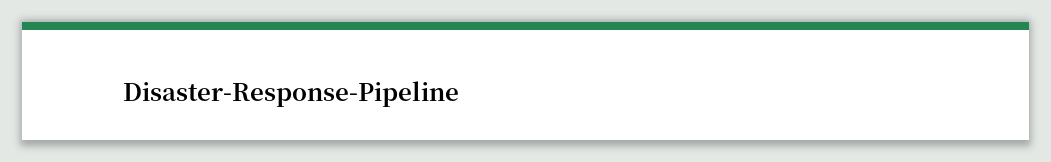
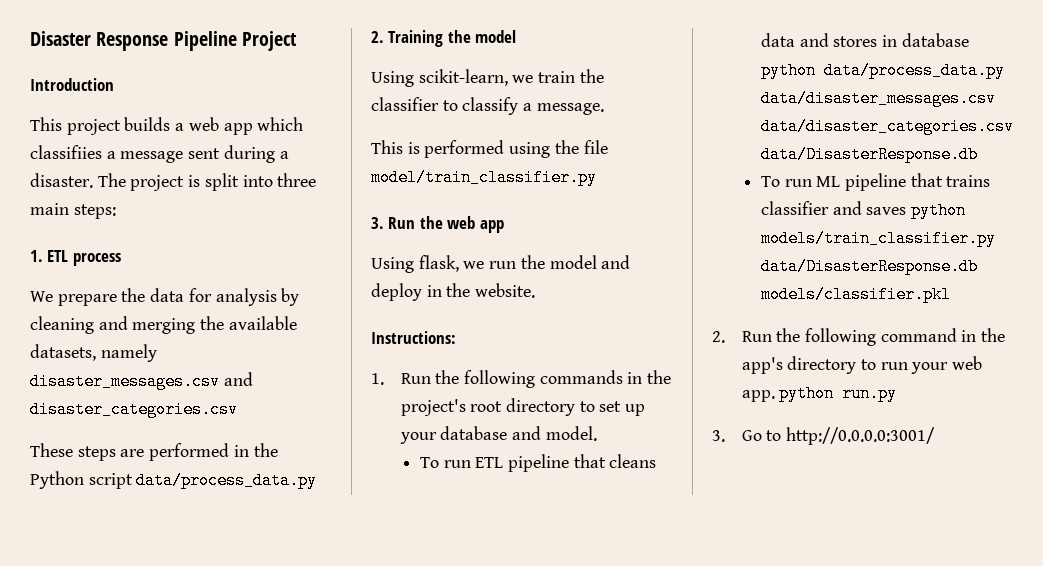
[123,81,459,107] Disaster-Response-Pipeline -> [30,31,297,51] [30,78,114,91] [30,117,304,135] [30,145,289,163] [30,173,317,191] [30,203,116,219] [30,250,121,266] [30,288,300,306] [30,316,297,334] [30,344,157,362] [30,372,253,390] [30,401,238,418] [30,443,278,461] [30,471,318,489] [371,30,517,47] [371,69,604,87] [371,97,604,115] [371,140,608,158] [371,169,597,186] [371,216,504,233] [371,255,631,273] [371,283,536,301] [371,331,456,344] [371,370,672,388] [400,398,646,416] [399,426,597,444] [419,454,657,472] [760,33,969,47] [760,62,1005,79] [760,90,996,107] [760,118,1014,135] [760,146,978,163] [760,173,991,191] [760,201,966,219] [760,230,996,247] [760,258,978,275] [760,286,951,303] [712,328,1006,346] [741,356,983,374] [741,385,898,402] [712,427,936,445] Disaster Response Pipeline Project // Introduction // This project builds a web app which classifiies a message sent during a disaster. The project is split into three main steps: // 1. ETL process // We prepare the data for analysis by cleaning and merging the available datasets, namely disaster_messages.csv and disaster_categories.csv // These steps are performed in the Python script data/process_data.py // 2. Training the model // Using scikit-learn, we train the classifier to classify a message. // This is performed using the file model/train_classifier.py // 3. Run the web app // Using flask, we run the model and deploy in the website. // Instructions: // 1. Run the following commands in the project's root directory to set up your database and model. // To run ETL pipeline that cleans data and stores in database python data/process_data.py data/disaster_messages.csv data/disaster_categories.csv data/DisasterResponse.db // To run ML pipeline that trains classifier and saves python models/train_classifier.py data/DisasterResponse.db models/classifier.pkl // 2. Run the following command in the app's directory to run your web app. python run.py // 3. Go to http://0.0.0.0:3001/

